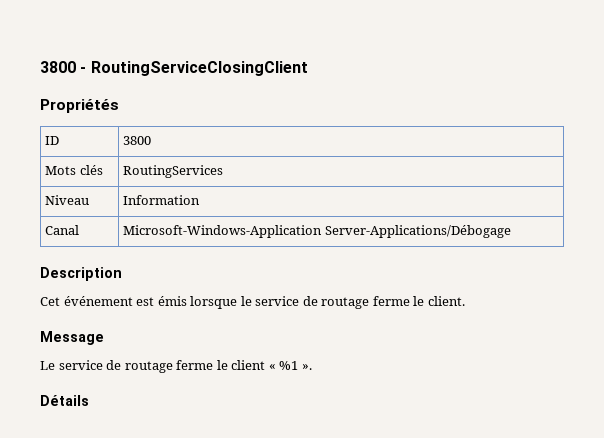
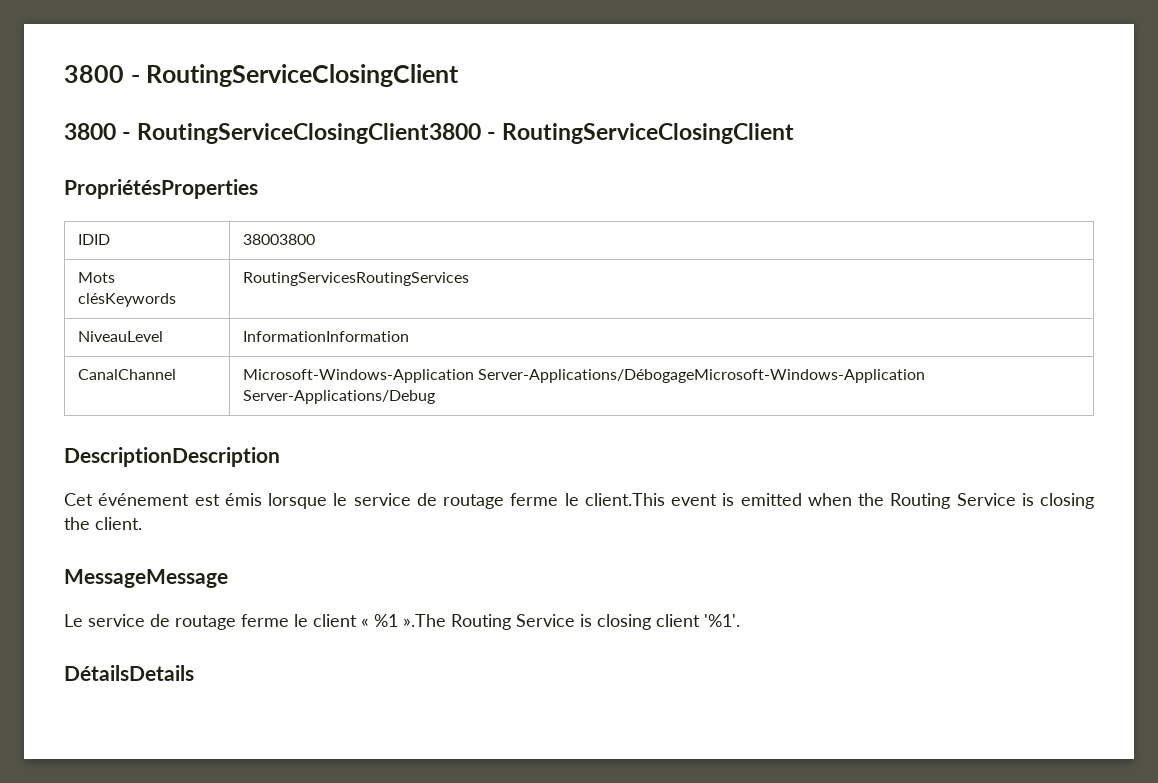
[40,99,119,113] [45,136,60,145] [123,136,152,145] [45,165,103,175] [123,165,224,178] [45,195,90,205] [123,195,201,205] [45,225,80,235] [123,225,511,238] [40,267,122,281] Propriétés // ID | 3800 // Mots clés | RoutingServices // Niveau | Information // Canal | Microsoft-Windows-Application Server-Applications/Débogage // Description -> [64,123,795,144] [64,179,258,199] [77,234,110,245] [242,234,315,245] [77,272,115,283] [77,293,176,307] [242,272,469,286] [77,331,163,342] [242,331,409,342] [77,369,176,380] [242,369,925,383] [242,390,435,404] [64,447,280,467] 3800 - RoutingServiceClosingClient3800 - RoutingServiceClosingClient // PropriétésProperties // IDID | 38003800 // Mots clésKeywords | RoutingServicesRoutingServices // NiveauLevel | InformationInformation // CanalChannel | Microsoft-Windows-Application Server-Applications/DébogageMicrosoft-Windows-Application Server-Applications/Debug // DescriptionDescription
(425, 301) none -> [584,493,1094,509] [64,517,90,530] client.This event is emitted when the Routing Service is closing the
[40,331,104,345] Message -> [64,569,228,588] MessageMessage
[301,364,312,370] [40,395,89,406] ». // Détails -> [403,614,740,630] [64,665,194,681] ».The Routing Service is closing client '%1'. // DétailsDetails

